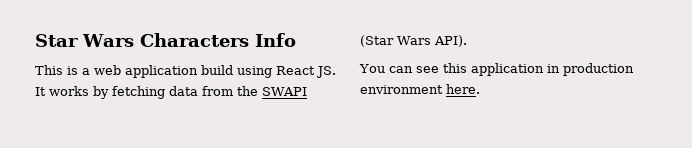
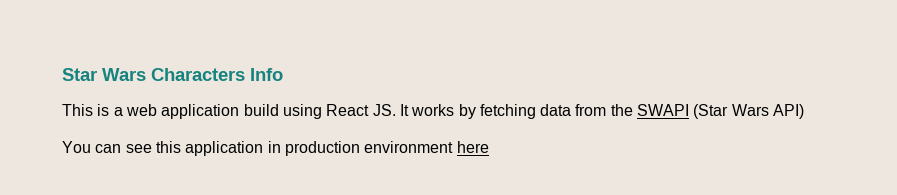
[433,35,467,47] API). -> [773,104,805,119] API)
[446,84,480,94] here. -> [456,141,489,153] here

